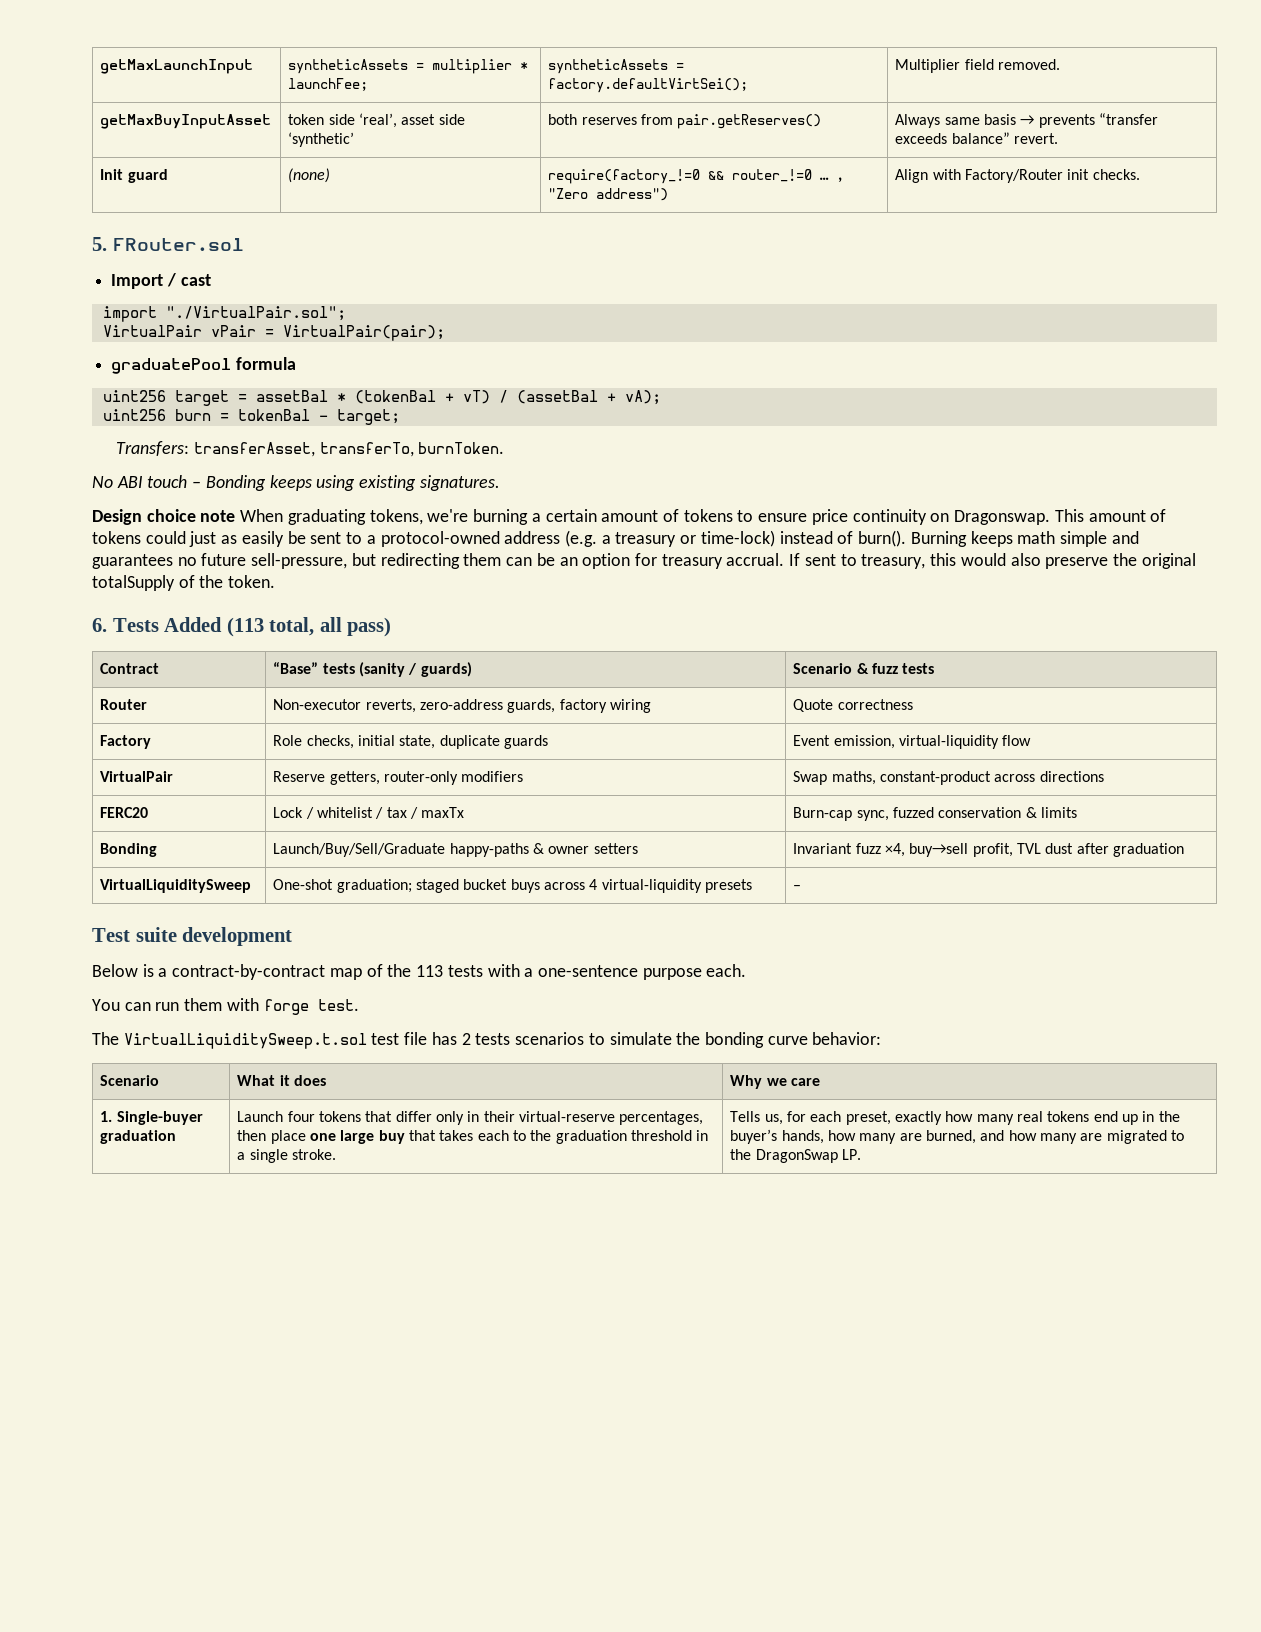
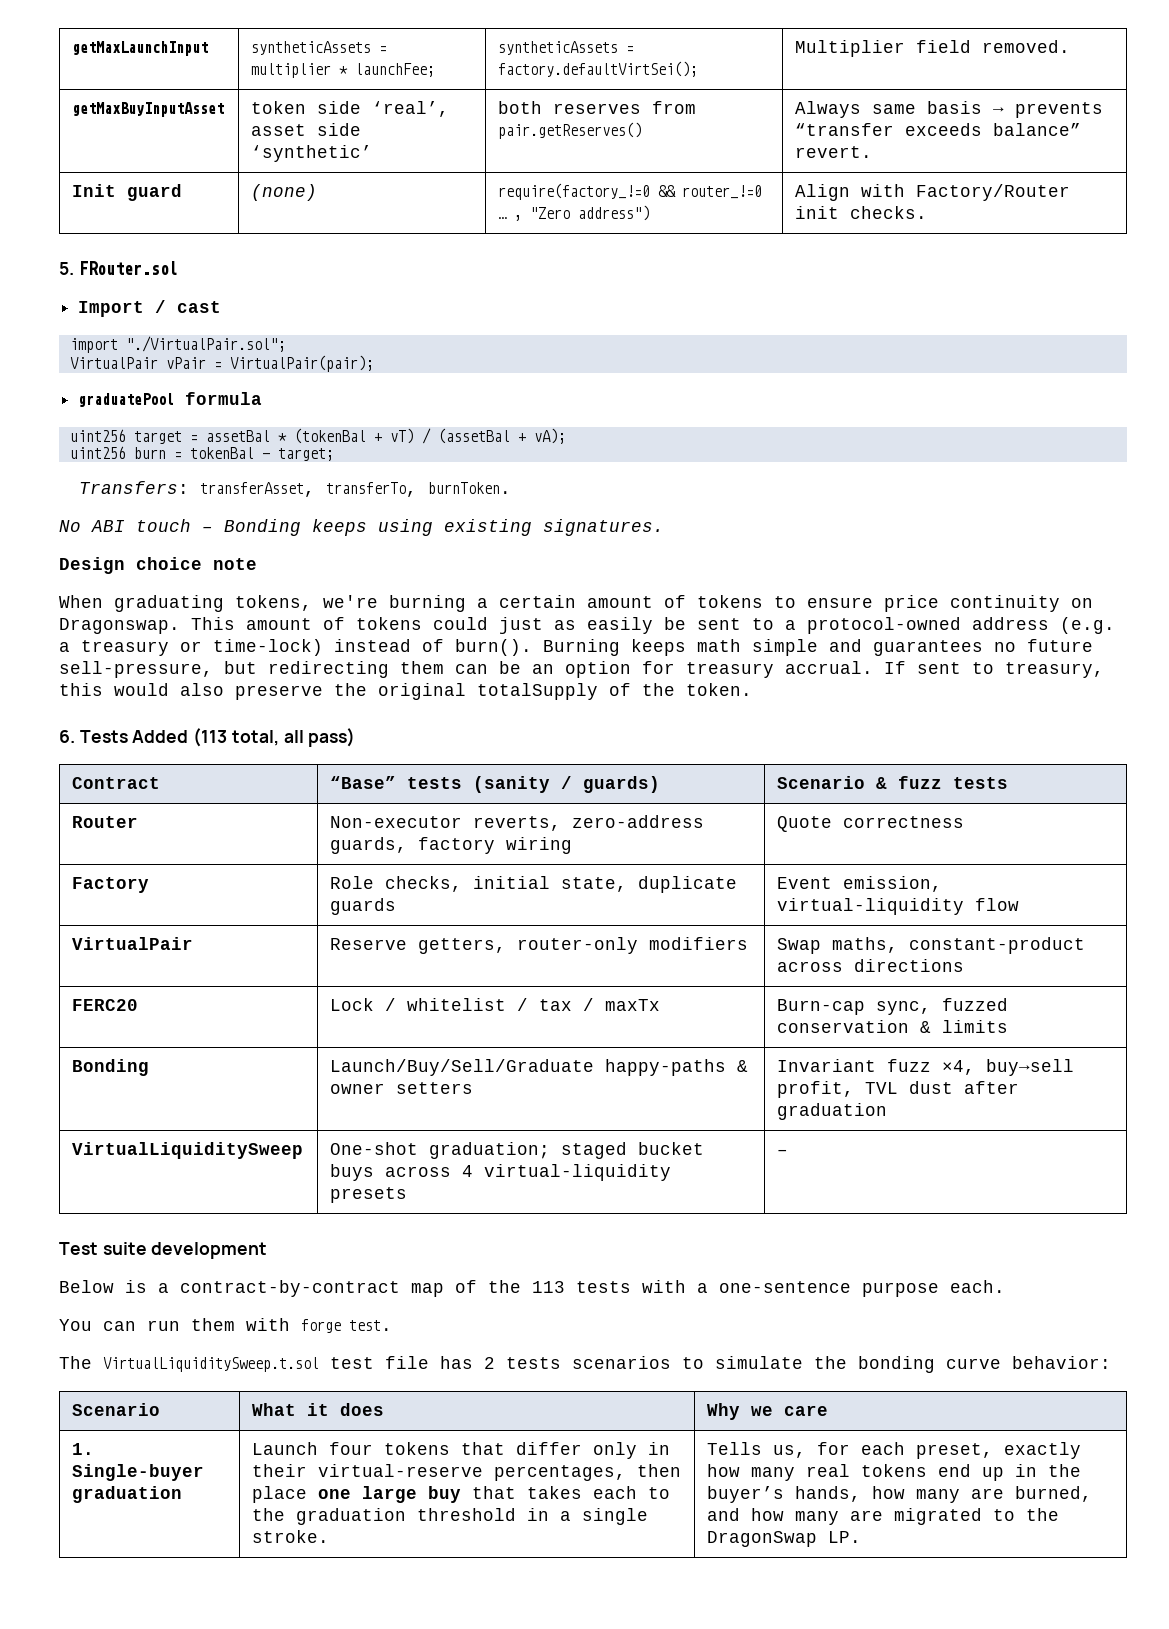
(236, 516) none -> (257, 564) //

